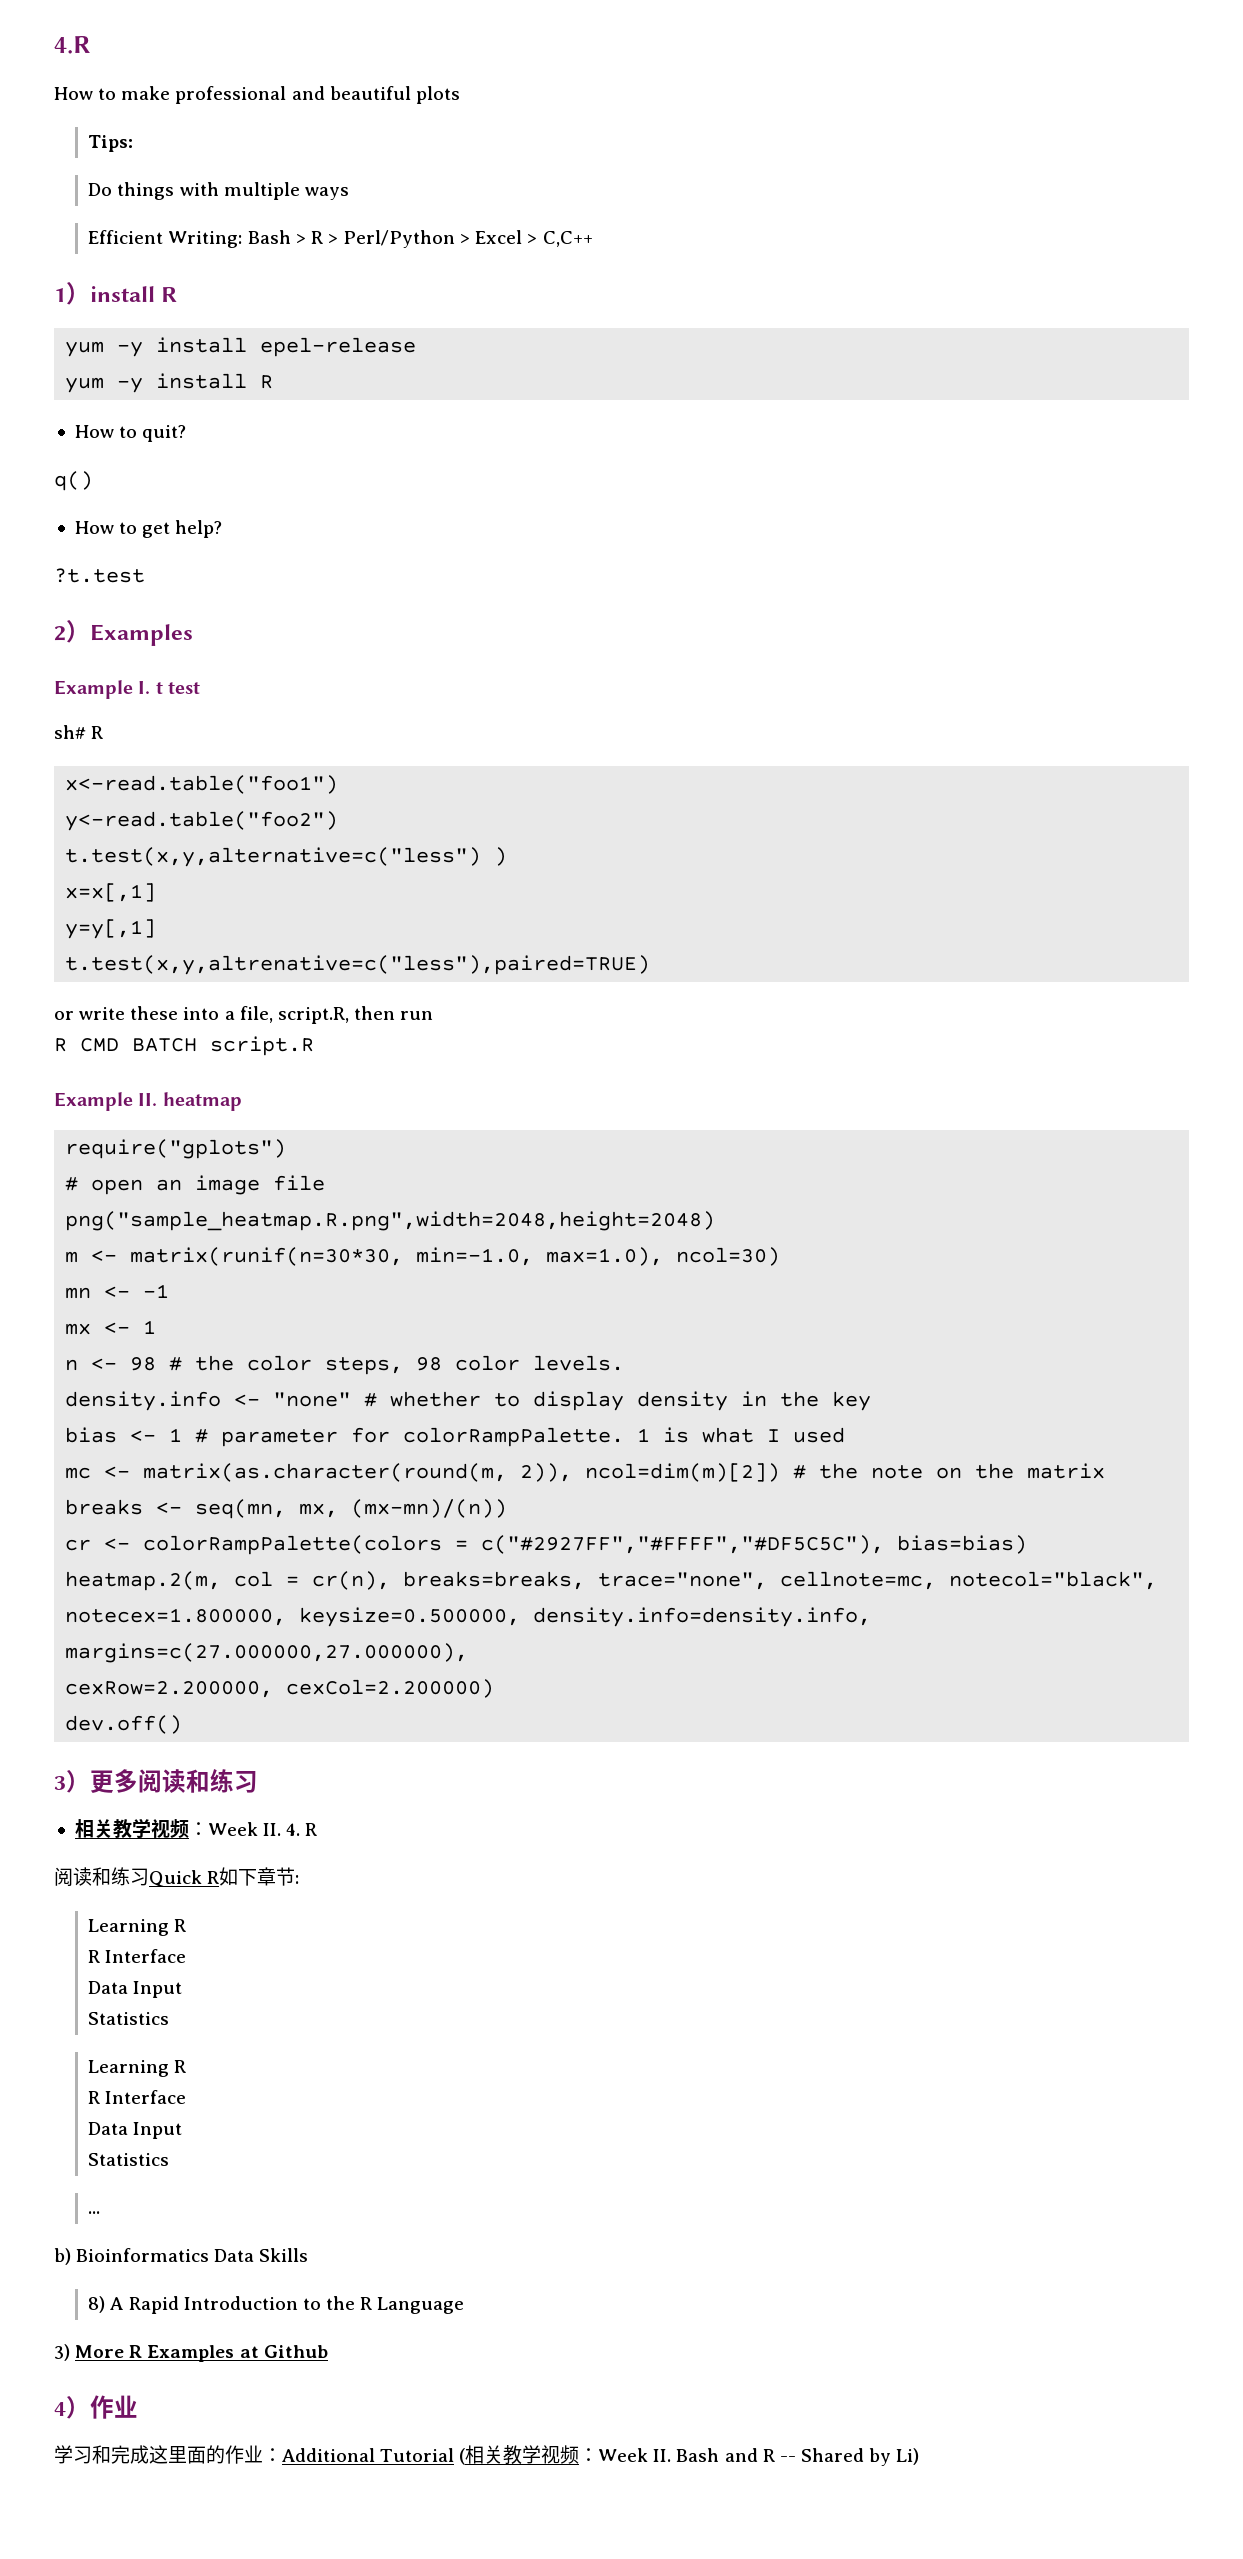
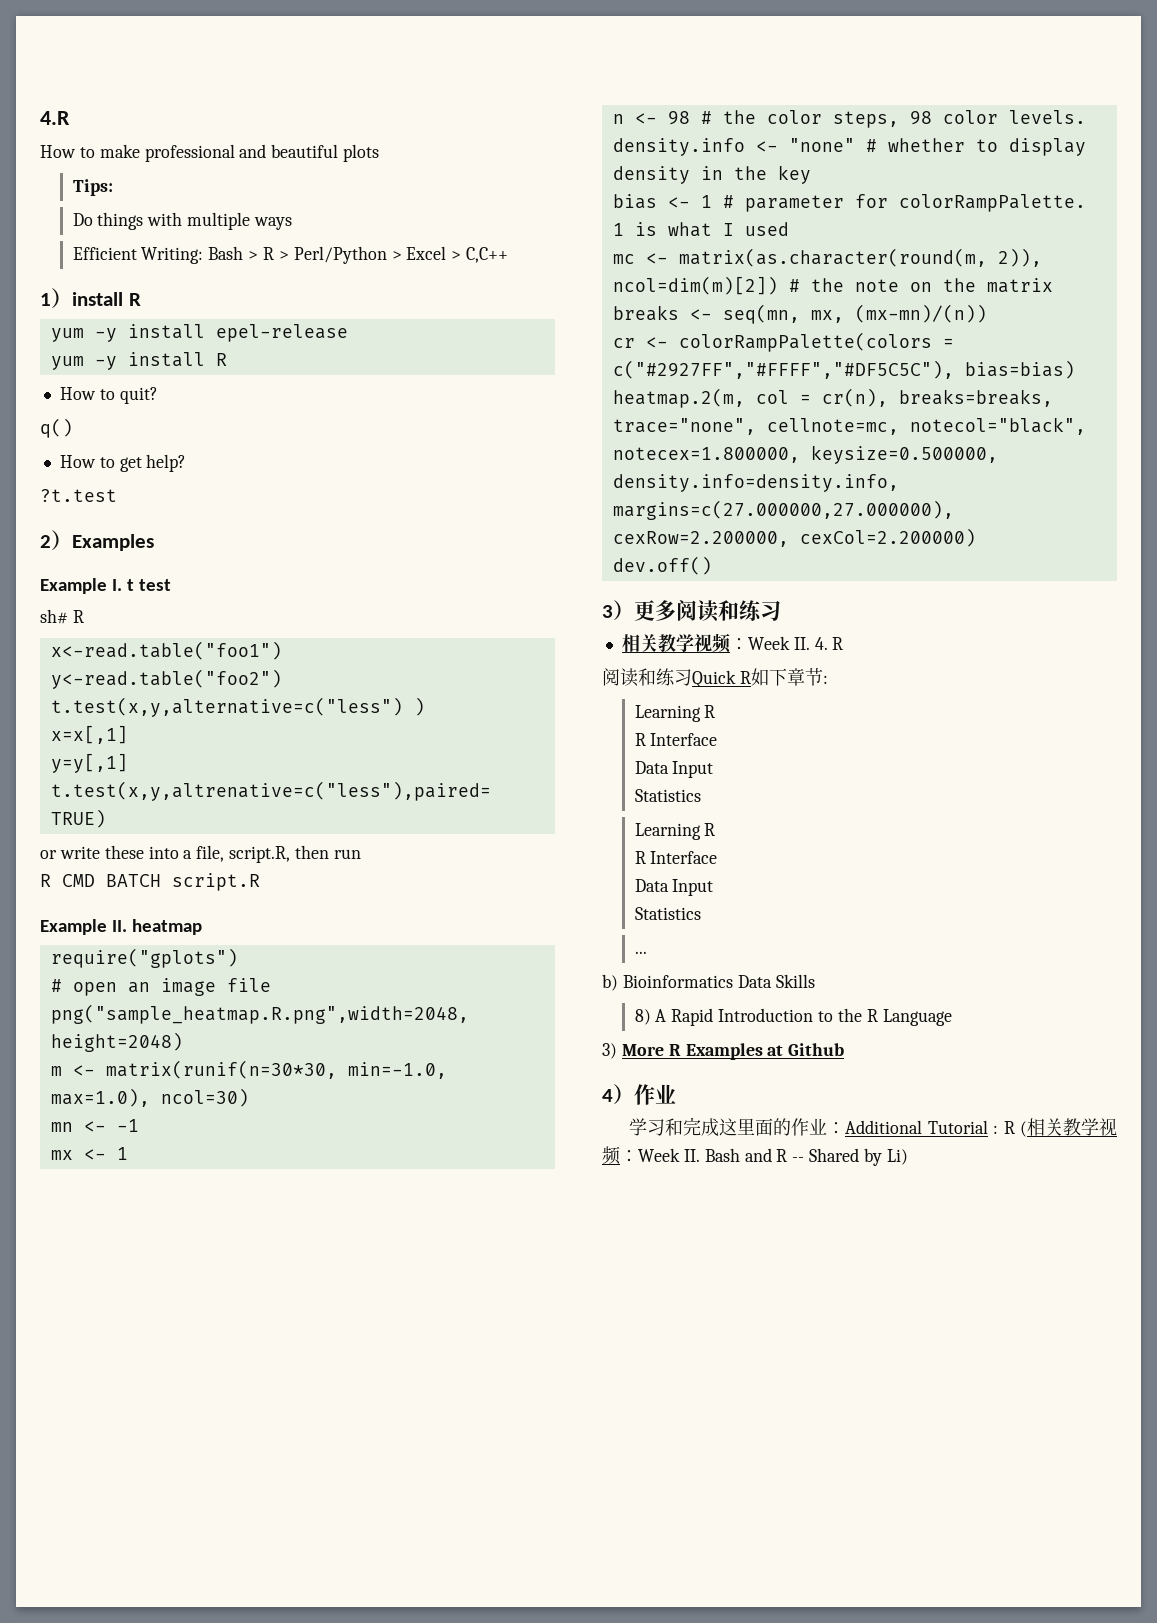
(455, 2455) none -> [993,1121,1015,1134] : R

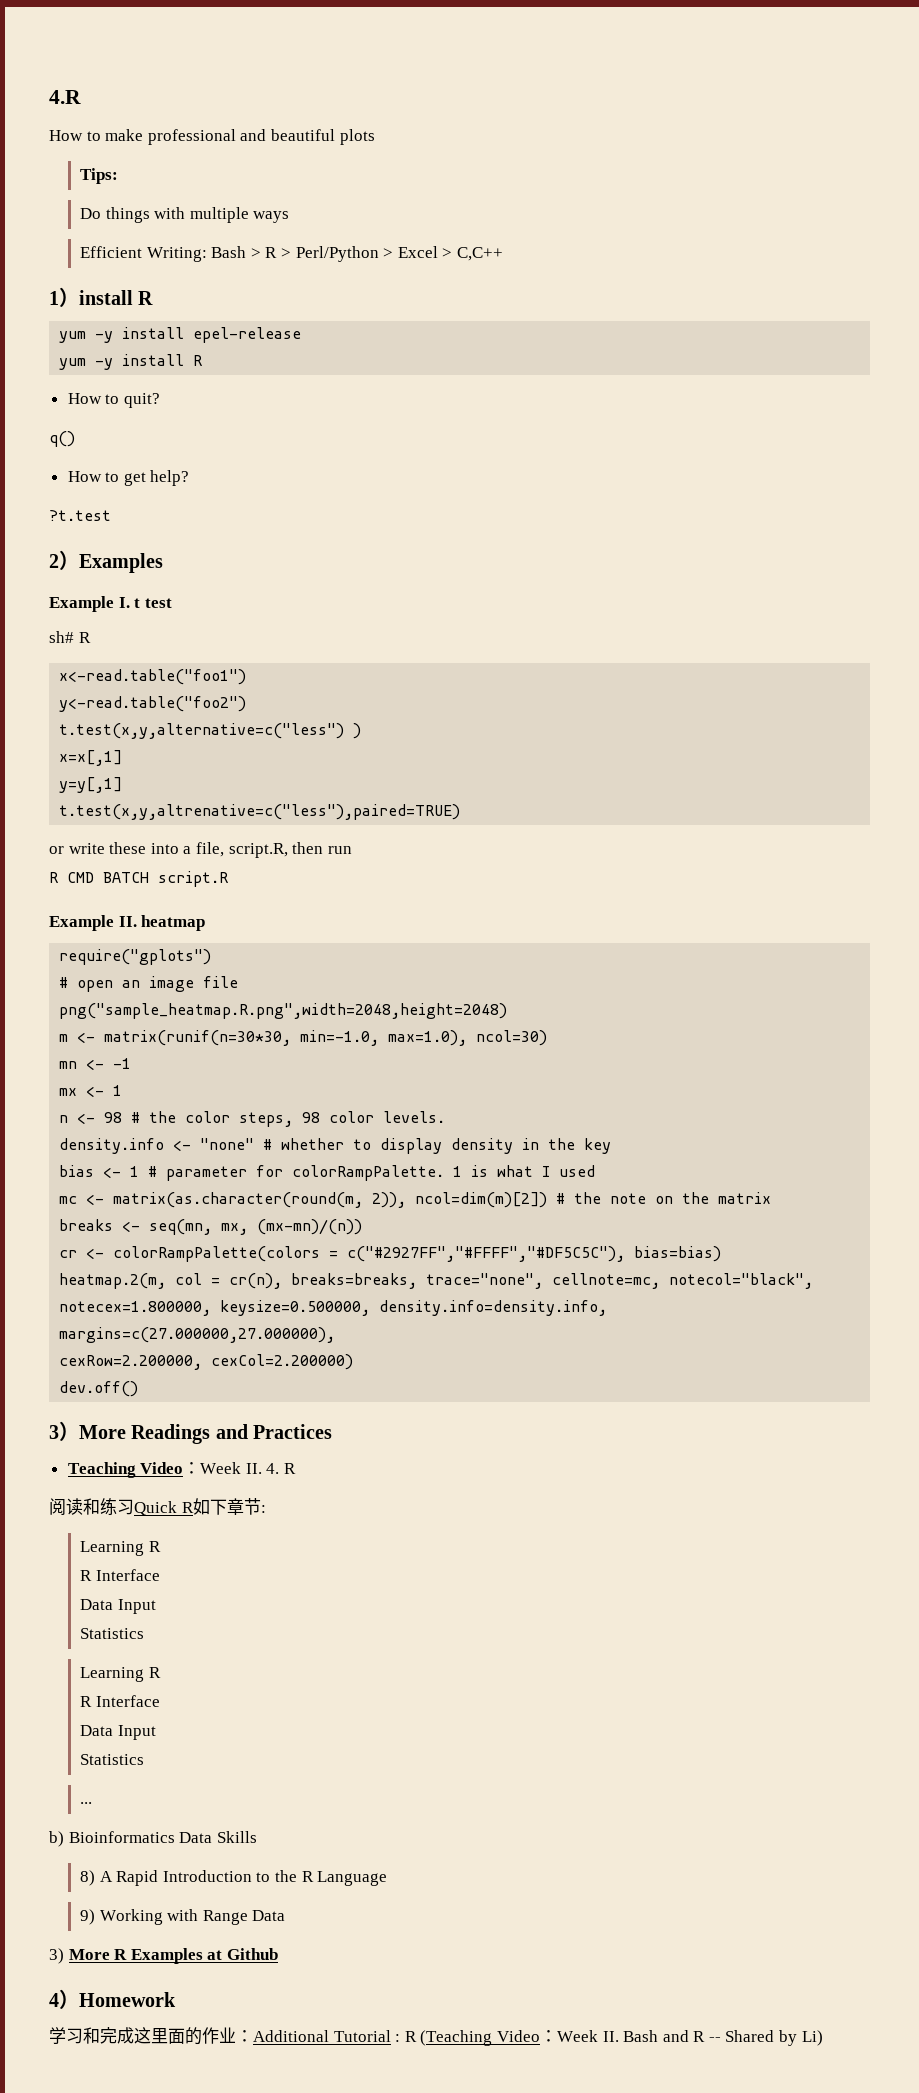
[634,600,781,622] [621,633,731,653] 更多阅读和练习 // 相关教学视频 -> [79,1424,333,1444] [67,1462,184,1478] More Readings and Practices // Teaching Video
(952, 1017) none -> [80,1909,286,1925] // 9) Working with Range Data
[634,1084,676,1105] 作业 -> [79,1992,176,2007] Homework
[1019,1118,1117,1137] [602,1146,621,1165] (相关教学视频 -> [420,2030,540,2046] (Teaching Video

